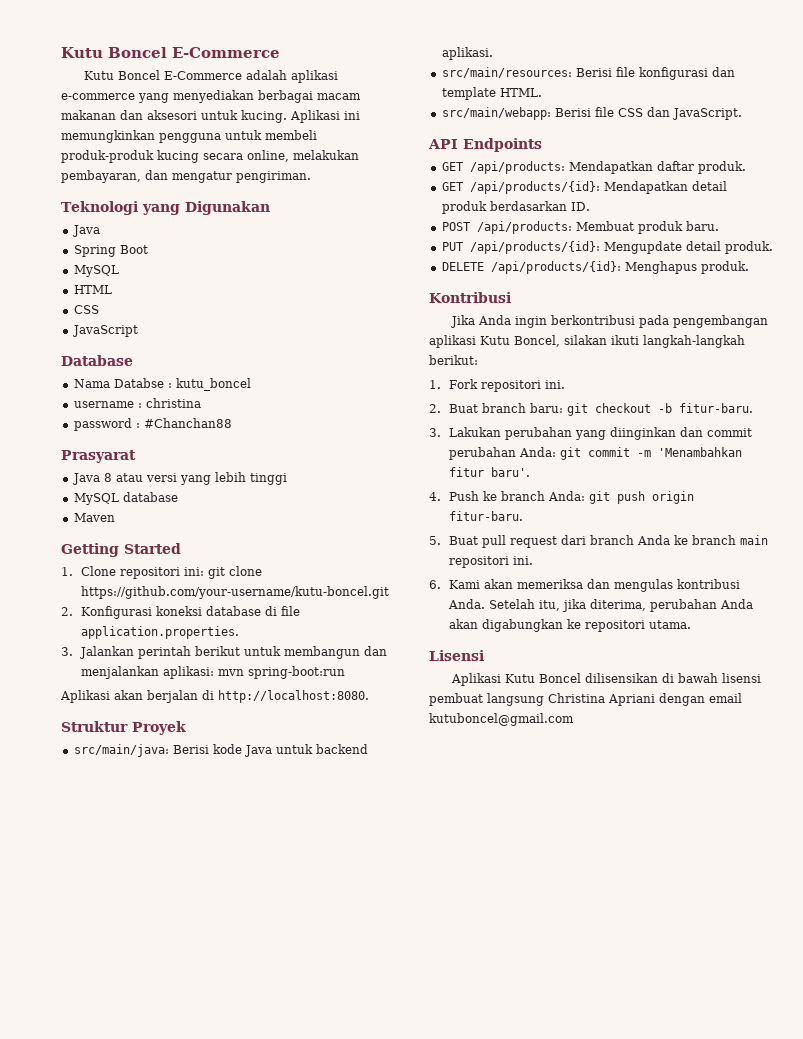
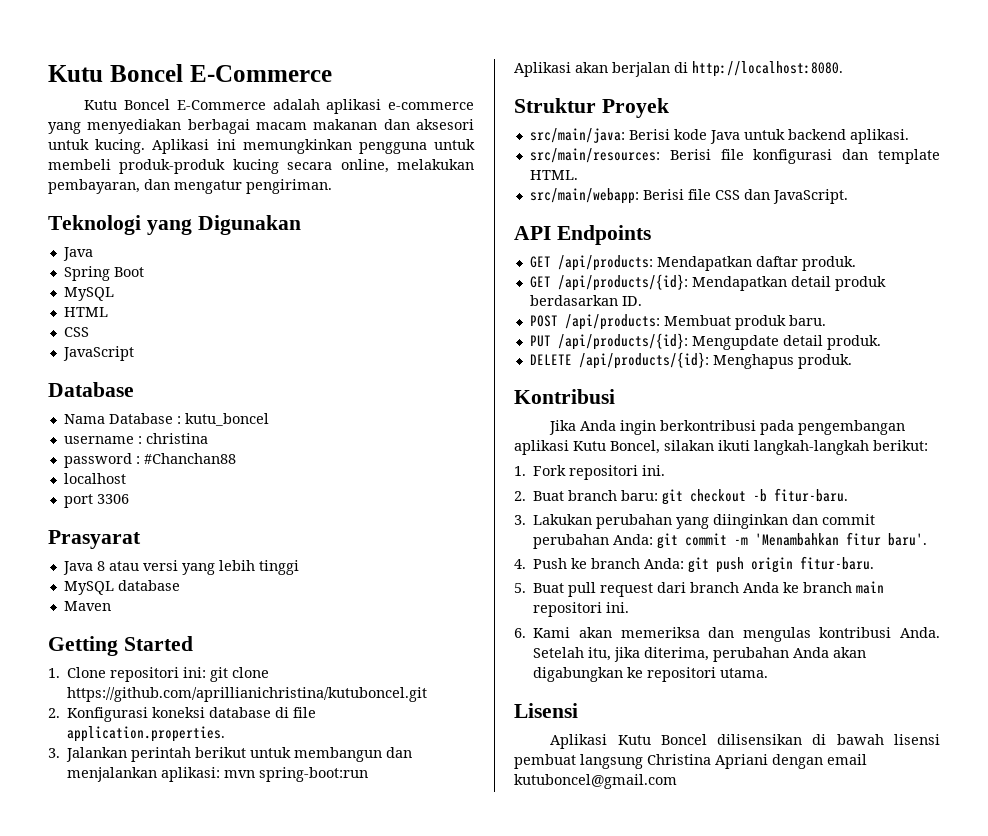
[113,378,164,388] Databse -> [108,413,173,424] Database
(232, 423) none -> [63,473,126,484] [63,494,129,508] // localhost // port 3306
[80,586,389,599] https://github.com/your-username/kutu-boncel.git -> [67,687,428,702] https://github.com/aprillianichristina/kutuboncel.git

